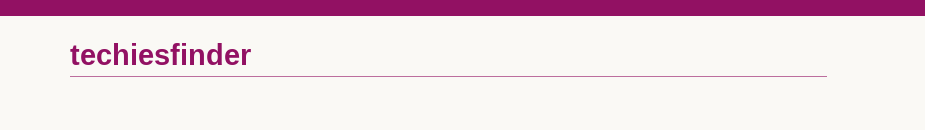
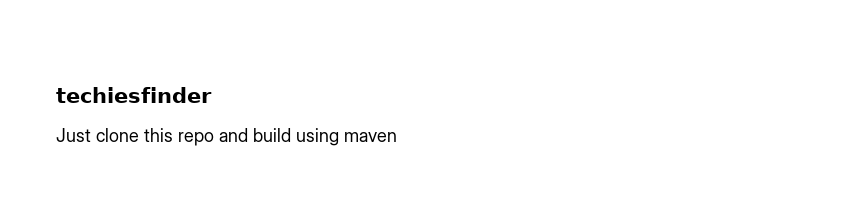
(251, 54) none -> [56,128,397,146] // Just clone this repo and build using maven

